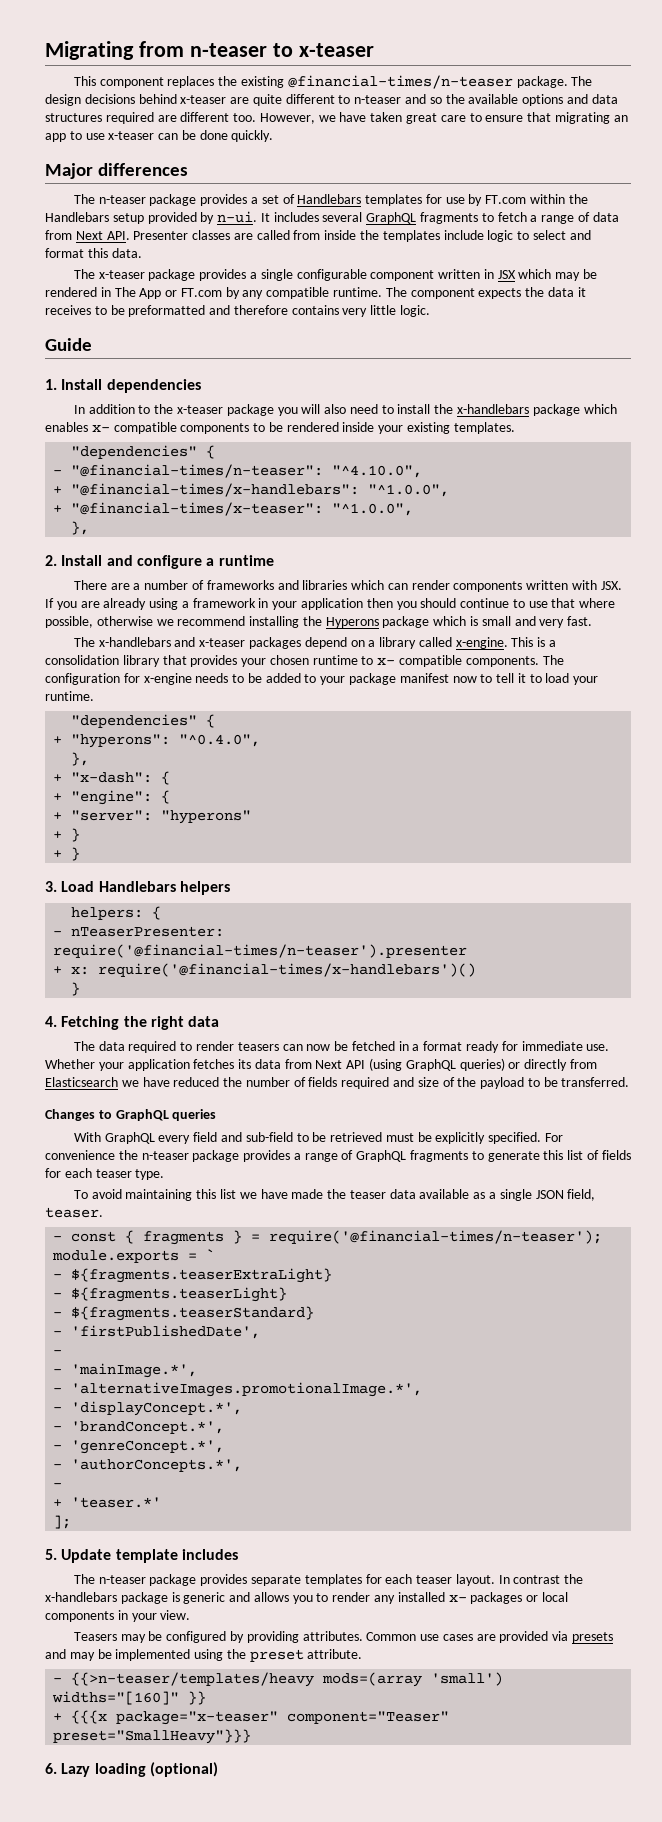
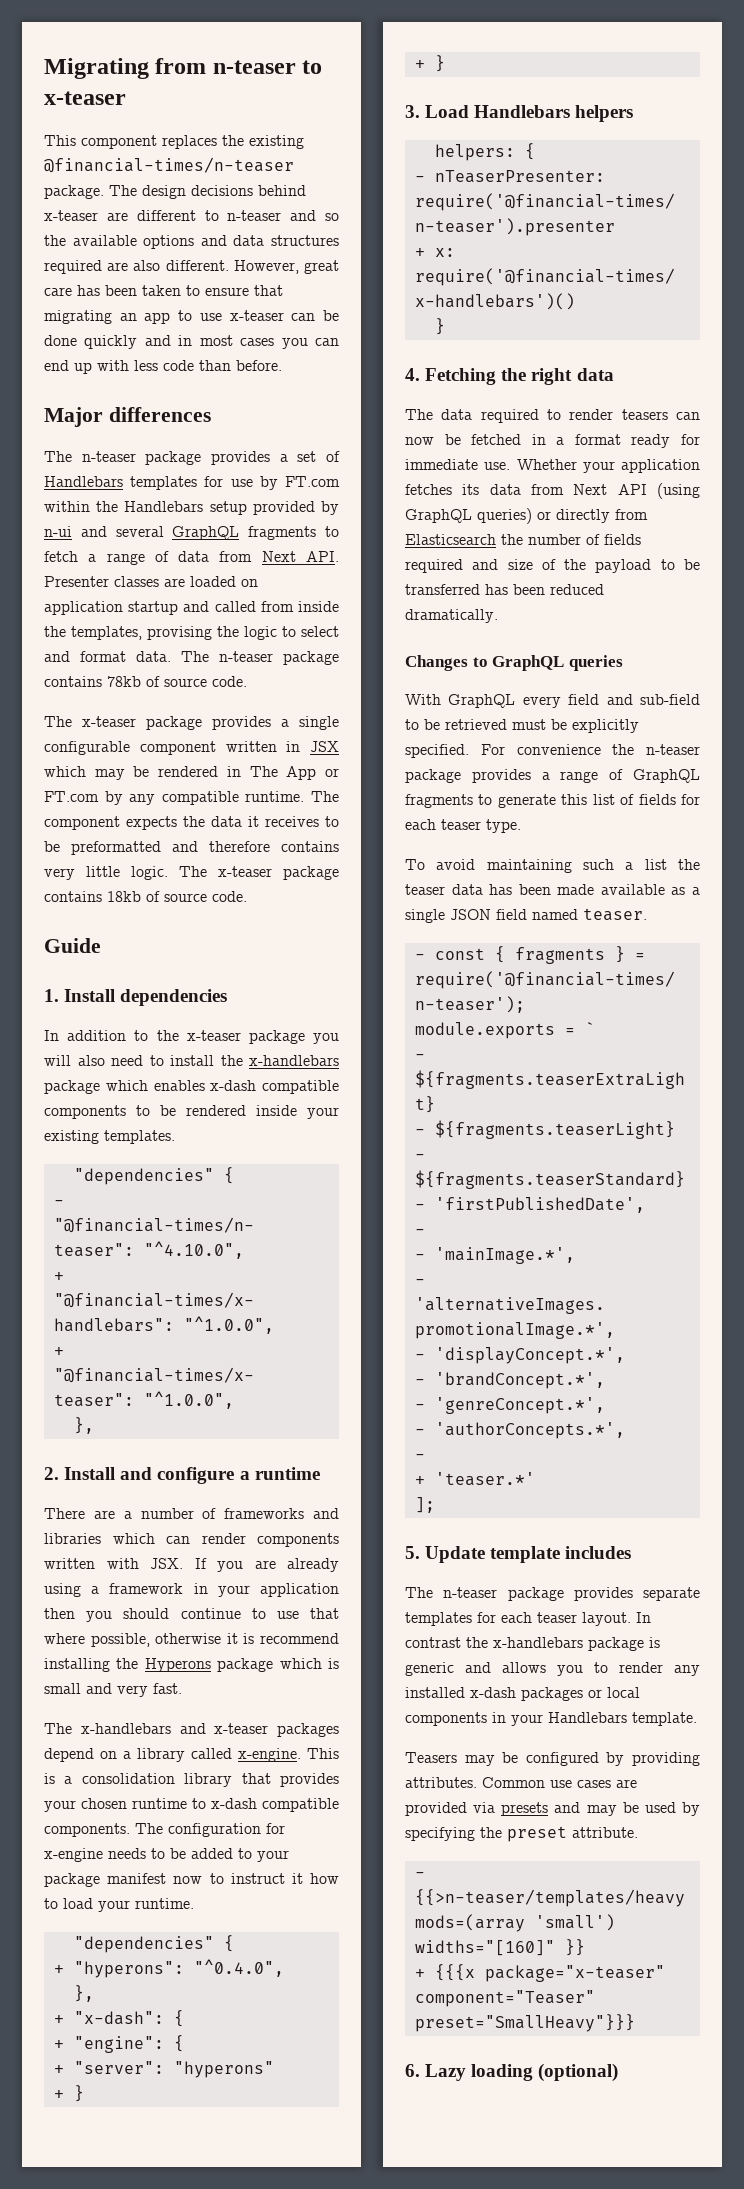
[252,94,282,106] quite -> (128, 216) none
[180,112,466,124] different too. However, we have taken great care -> [133,260,339,274] [44,285,181,296] also different. However, great care has been taken
[231,130,274,142] quickly. -> [84,335,339,349] [44,360,282,374] quickly and in most cases you can end up with less code than before.
[217,211,319,223] n-ui. It includes -> [44,526,107,537] n-ui and
(253, 236) none -> [190,576,258,587] [44,601,210,615] loaded on application startup and
[382,230,484,242] templates include -> [71,626,239,640] templates, provising the
[87,248,108,258] this -> (126, 656) none
(142, 253) none -> [181,651,339,665] [44,676,247,687] The n-teaser package contains 78kb of source code.
(431, 311) none -> [179,866,339,880] [44,891,247,902] The x-teaser package contains 18kb of source code.
[91,425,110,432] x- -> [210,1080,257,1091] x-dash
[156,619,174,626] we -> [226,1633,255,1644] it is
[377,658,396,665] x- -> [211,1798,257,1809] x-dash
[496,673,526,683] tell it -> [230,1873,339,1884] instruct it how
[121,1077,220,1087] we have reduced -> (496, 539) none
[561,1077,630,1087] transferred. -> [405,584,604,595] [405,609,498,623] transferred has been reduced dramatically.
[196,1189,416,1199] this list we have made the teaser data -> [583,859,700,870] [405,884,595,895] such a list the teaser data has been made
[567,1189,596,1201] field, -> [496,909,578,920] field named
[448,1595,467,1602] x- -> [470,1687,516,1698] x-dash
[160,1610,191,1620] view. -> [548,1712,697,1726] Handlebars template.
[115,1649,224,1661] implemented using -> [644,1802,700,1816] [405,1827,475,1841] used by specifying

